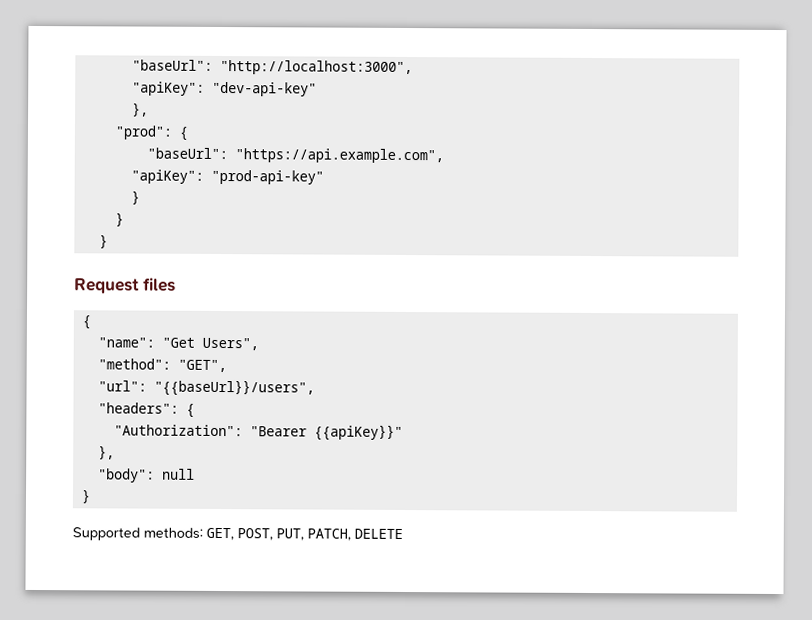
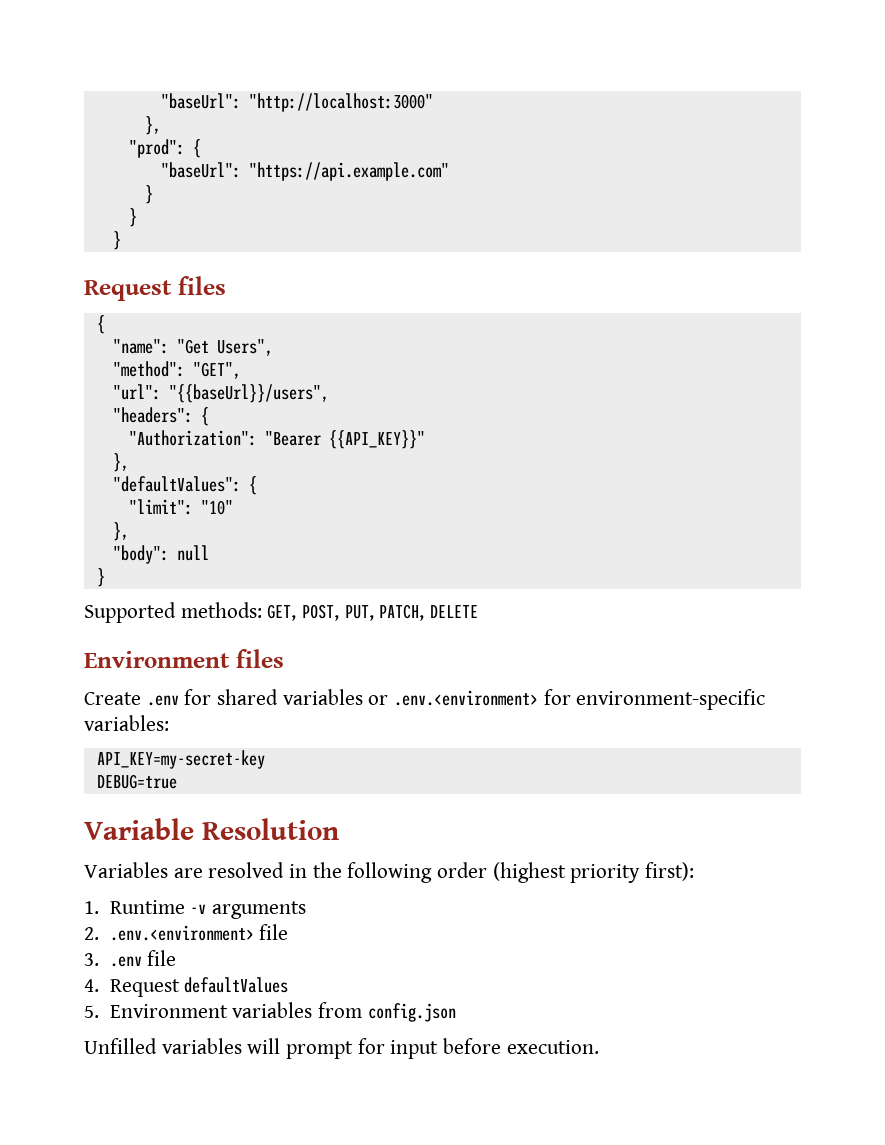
[131,59,413,76] [131,81,317,97] "baseUrl": "http://localhost:3000", // "apiKey": "dev-api-key" -> [160,93,433,112] "baseUrl": "http://localhost:3000"
[234,148,444,164] [130,169,324,185] "https://api.example.com", // "apiKey": "prod-api-key" -> [248,162,449,181] "https://api.example.com"
[313,424,403,441] {{apiKey}}" -> [328,430,425,449] [112,453,129,472] [112,476,257,495] [128,499,233,515] {{API_KEY}}" // }, // "defaultValues": { // "limit": "10"
(403, 533) none -> [84,649,284,668] [84,689,766,710] [84,715,169,731] [96,750,265,769] [96,774,177,789] [84,818,339,840] [84,862,695,883] [84,900,306,919] [84,924,289,941] [84,950,177,967] [84,977,289,997] [84,1002,456,1022] [84,1038,599,1059] // Environment files // Create .env for shared variables or .env.<environment> for environment-specific variables: // API_KEY=my-secret-key // DEBUG=true // Variable Resolution // Variables are resolved in the following order (highest priority first): // 1. Runtime -v arguments // 2. .env.<environment> file // 3. .env file // 4. Request defaultValues // 5. Environment variables from config.json // Unfilled variables will prompt for input before execution.

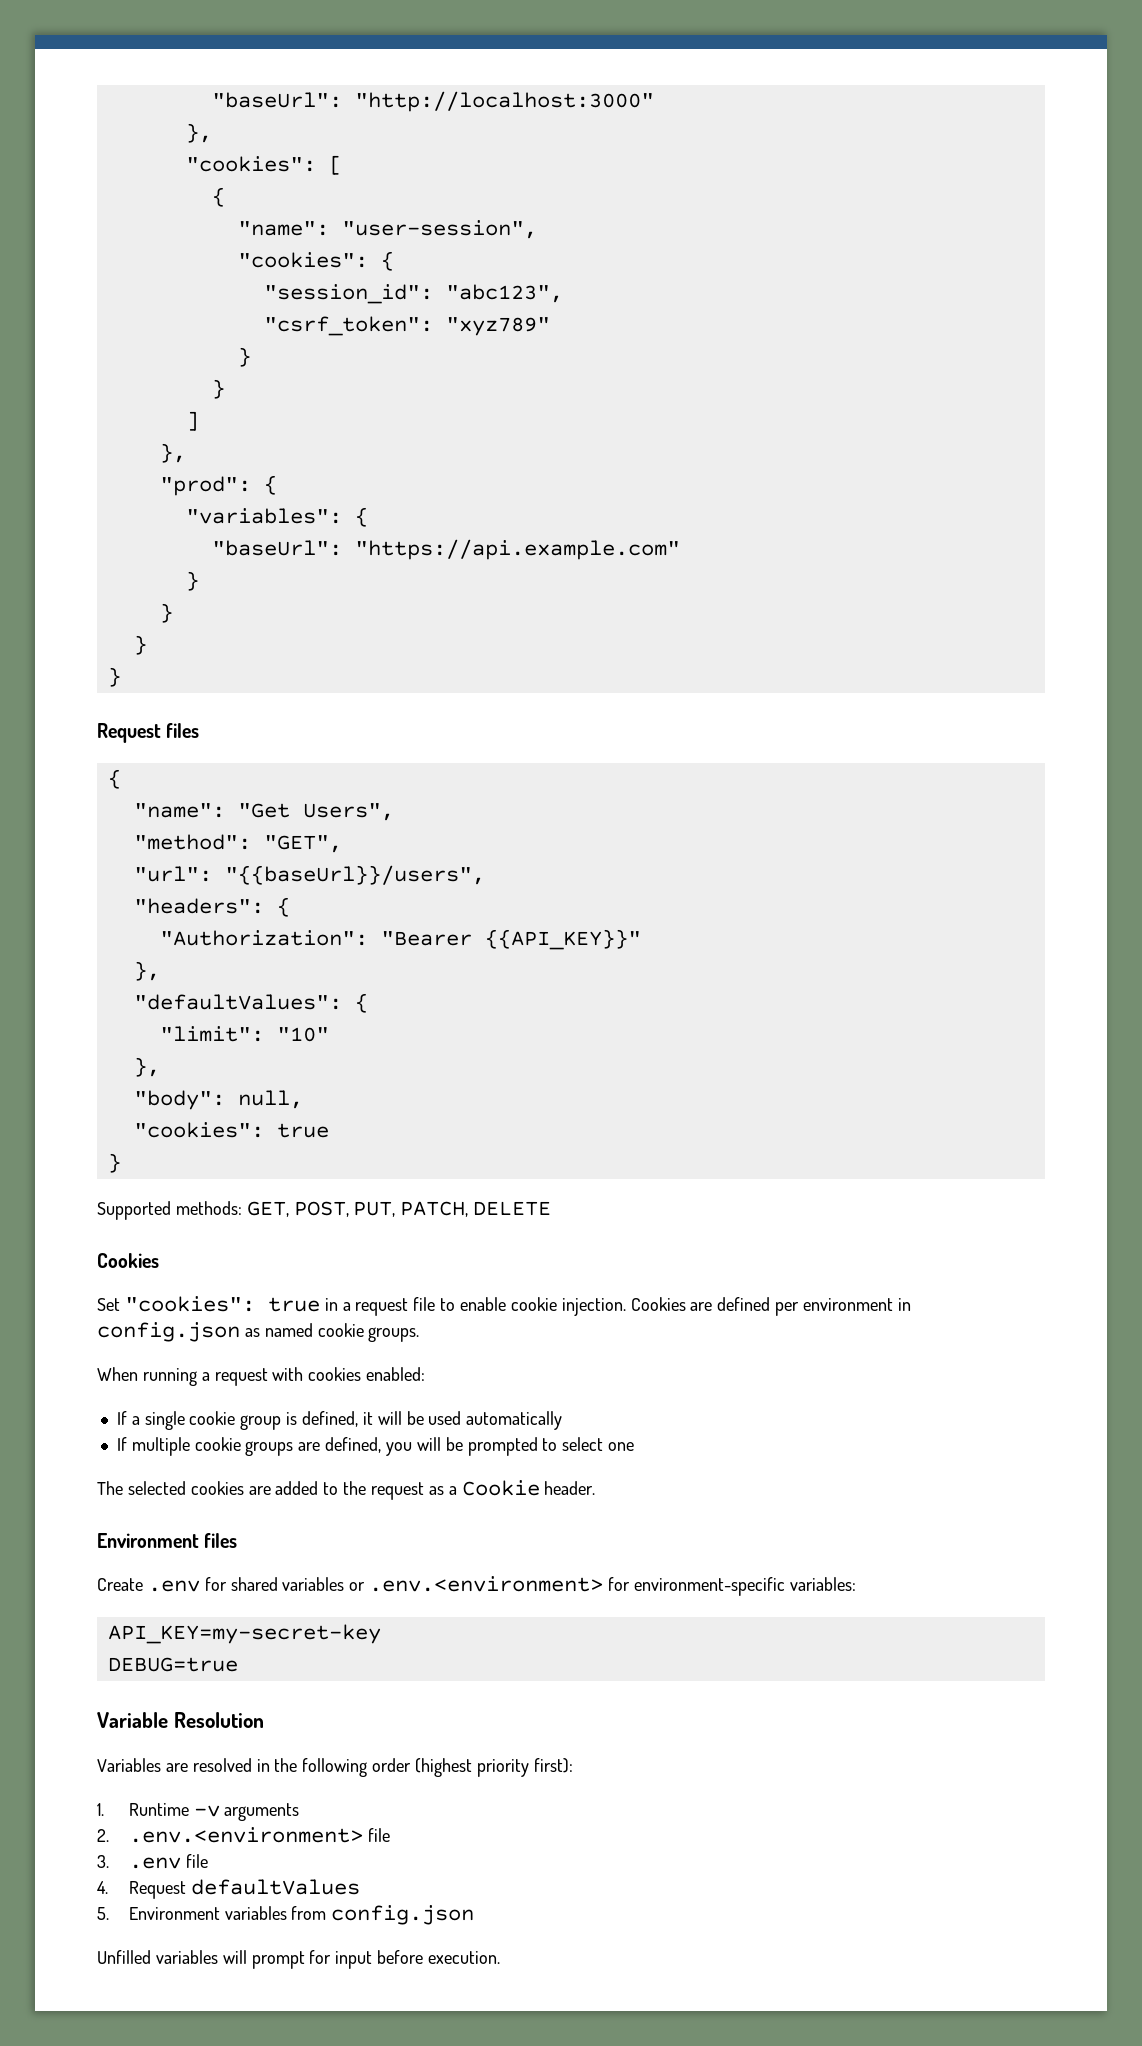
(161, 125) none -> [185,155,342,175] [211,187,225,207] [237,220,537,239] [237,251,394,271] [263,284,563,304] [263,316,550,336] [237,347,251,367] [211,379,225,399] [185,411,199,431] [159,443,186,463] // "cookies": [ // { // "name": "user-session", // "cookies": { // "session_id": "abc123", // "csrf_token": "xyz789" // } // } // ] // },
(201, 148) none -> [185,507,368,527] // "variables": {
(121, 240) none -> [107,667,121,687] // }
[176,545,209,561] null -> [237,1090,303,1109] [133,1122,329,1138] null, // "cookies": true
(479, 611) none -> [97,1253,159,1268] [97,1296,911,1316] [97,1322,420,1342] [97,1367,426,1386] [116,1411,563,1430] [116,1437,635,1456] [97,1480,596,1500] // Cookies // Set "cookies": true in a request file to enable cookie injection. Cookies are defined per environment in config.json as named cookie groups. // When running a request with cookies enabled: // If a single cookie group is defined, it will be used automatically // If multiple cookie groups are defined, you will be prompted to select one // The selected cookies are added to the request as a Cookie header.

